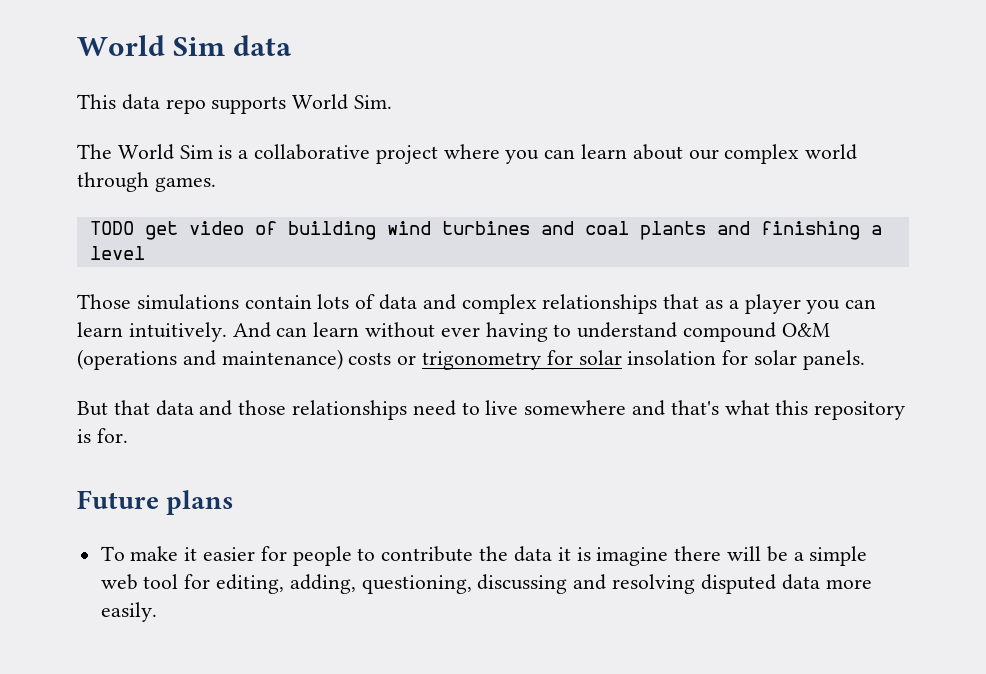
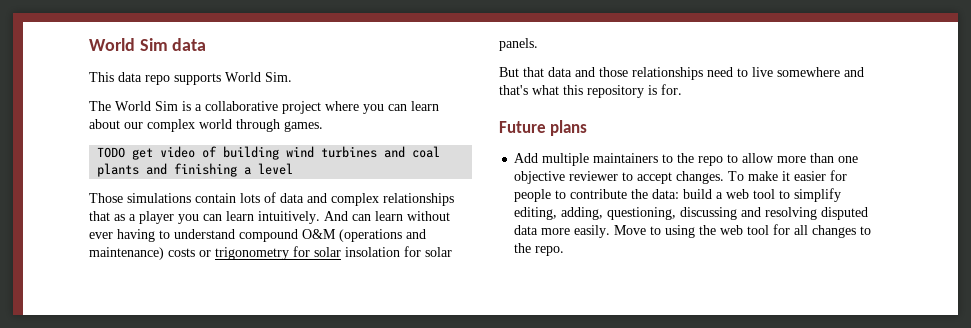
(235, 502) none -> [514,153,859,166] [514,171,725,184] Add multiple maintainers to the repo to allow more than one objective reviewer to accept changes.
[513,546,868,566] [100,574,211,590] data it is imagine there will be a simple web tool for -> [652,188,842,202] data: build a web tool to simplify
(157, 612) none -> [614,224,872,238] [514,243,565,256] Move to using the web tool for all changes to the repo.

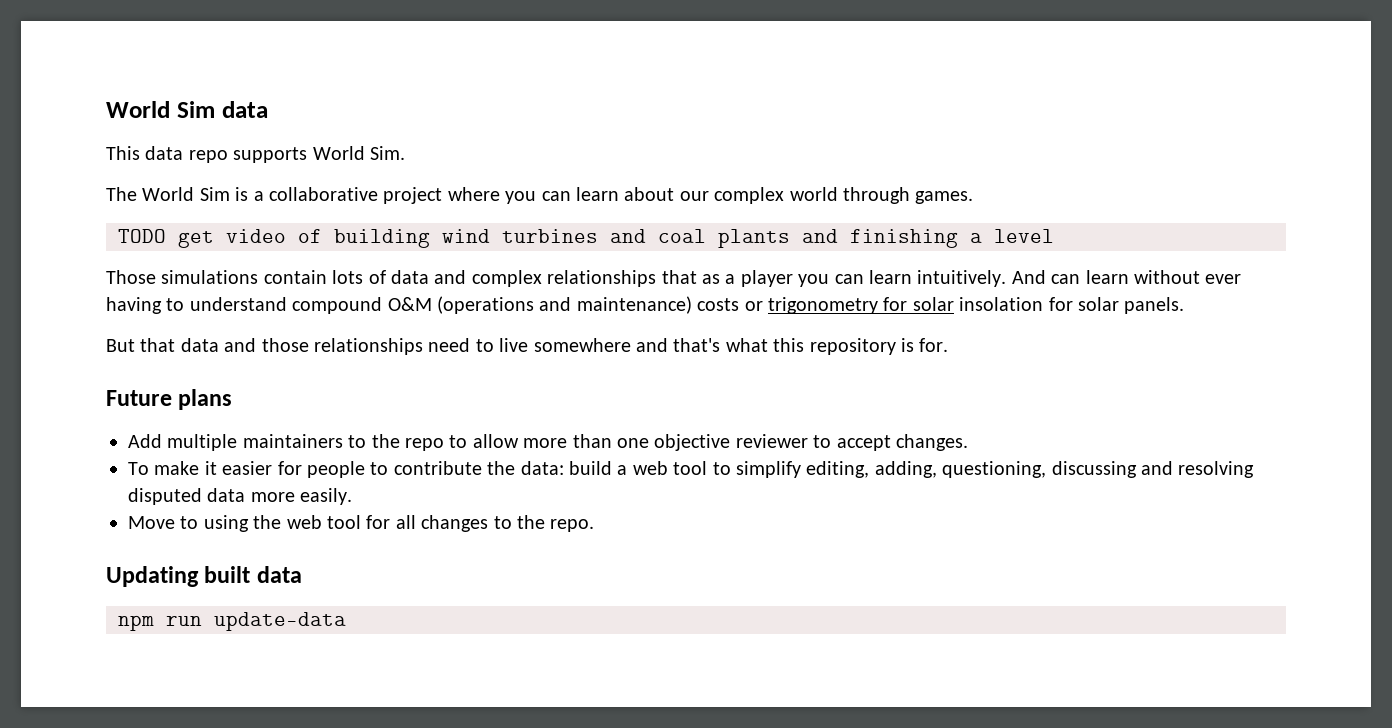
(725, 177) none -> (968, 442) //
(611, 231) none -> (353, 496) //
(565, 251) none -> [106,566,302,587] [118,612,346,631] // Updating built data // npm run update-data

